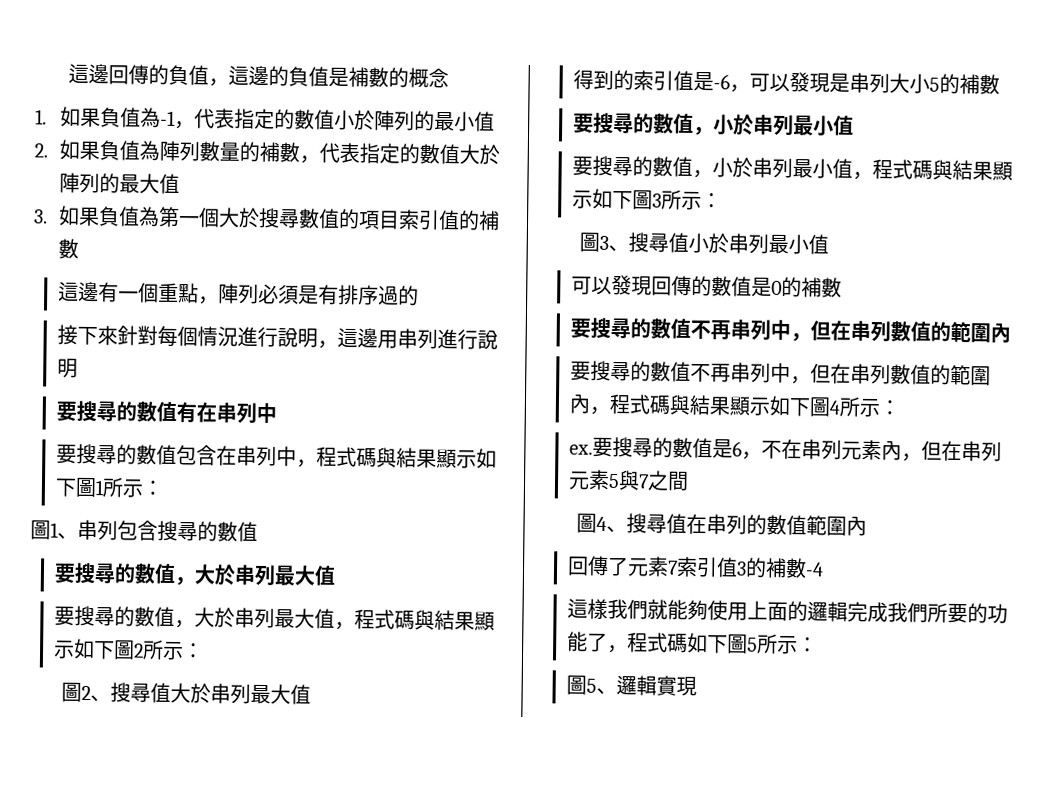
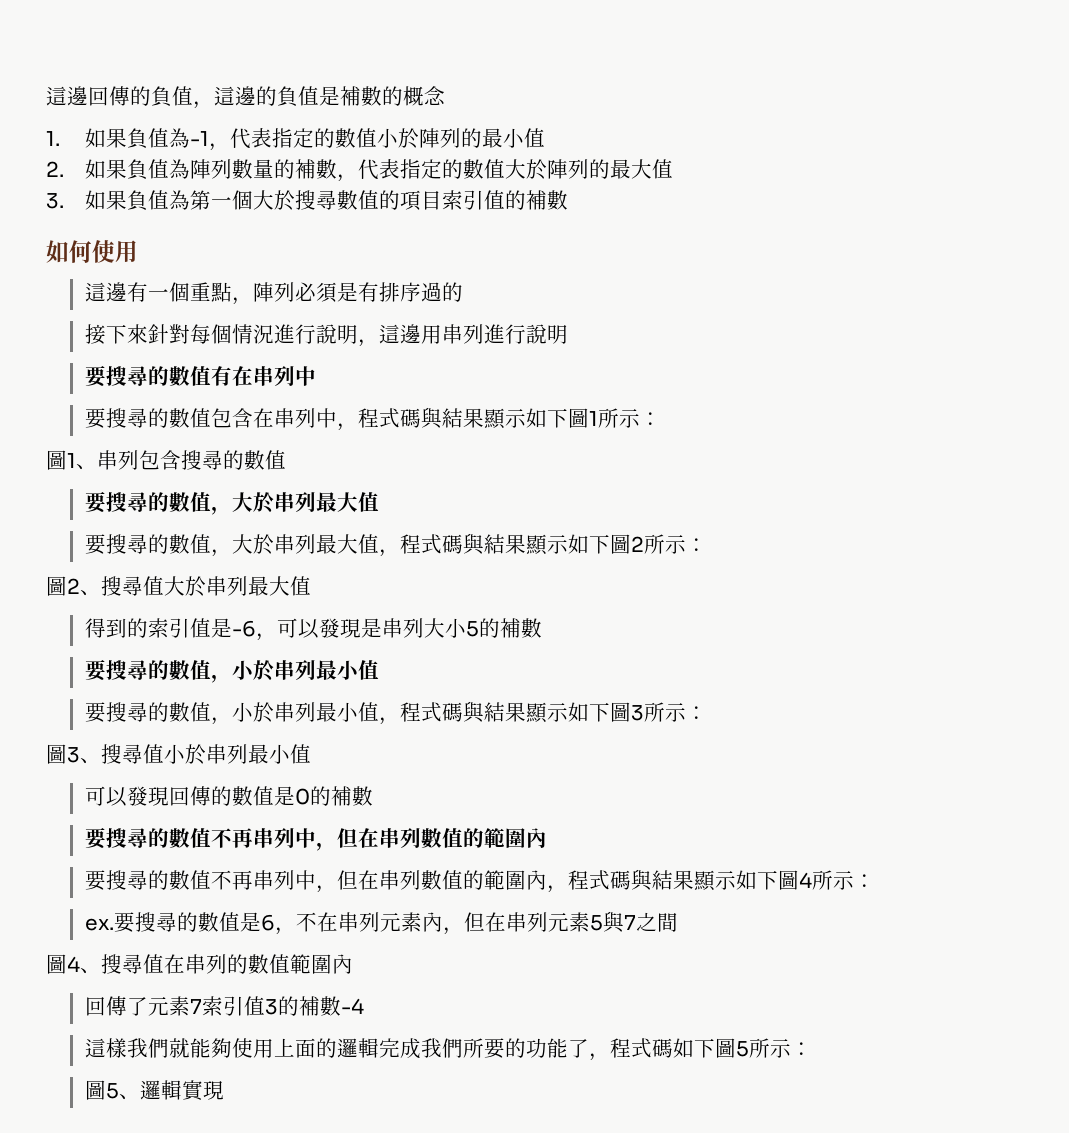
(80, 248) none -> [46,240,138,263] // 如何使用

